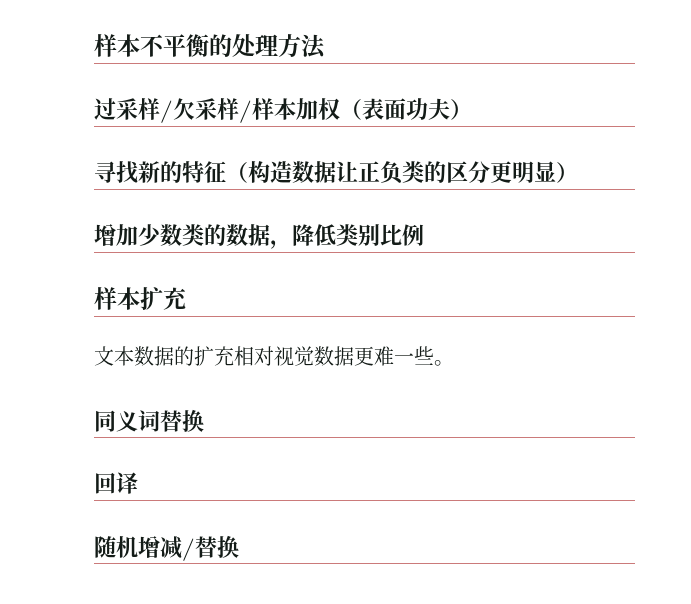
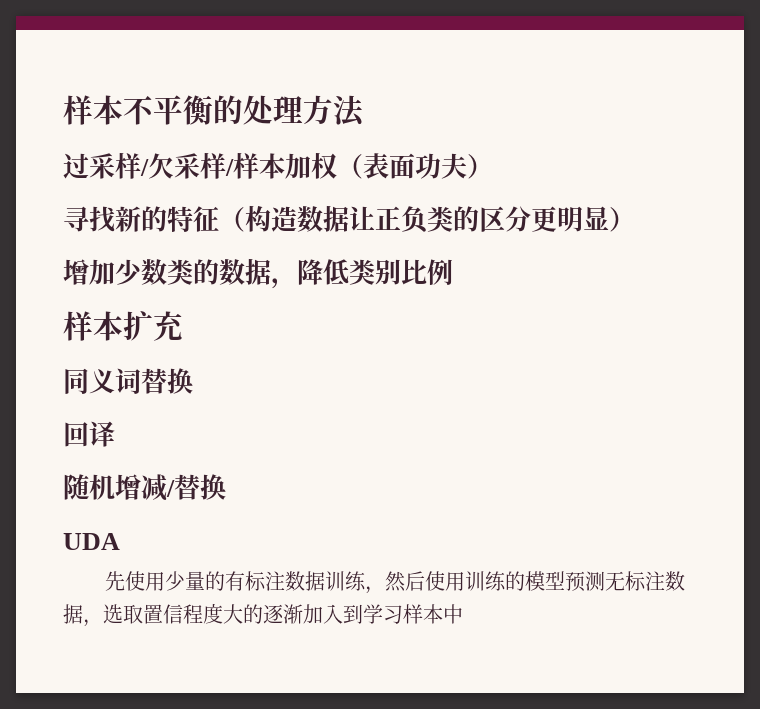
[94,346,454,366] // 文本数据的扩充相对视觉数据更难一些。 -> (183, 326) none
(239, 546) none -> [63,533,120,550] [104,571,685,594] [63,603,463,627] // UDA // 先使用少量的有标注数据训练，然后使用训练的模型预测无标注数据，选取置信程度大的逐渐加入到学习样本中

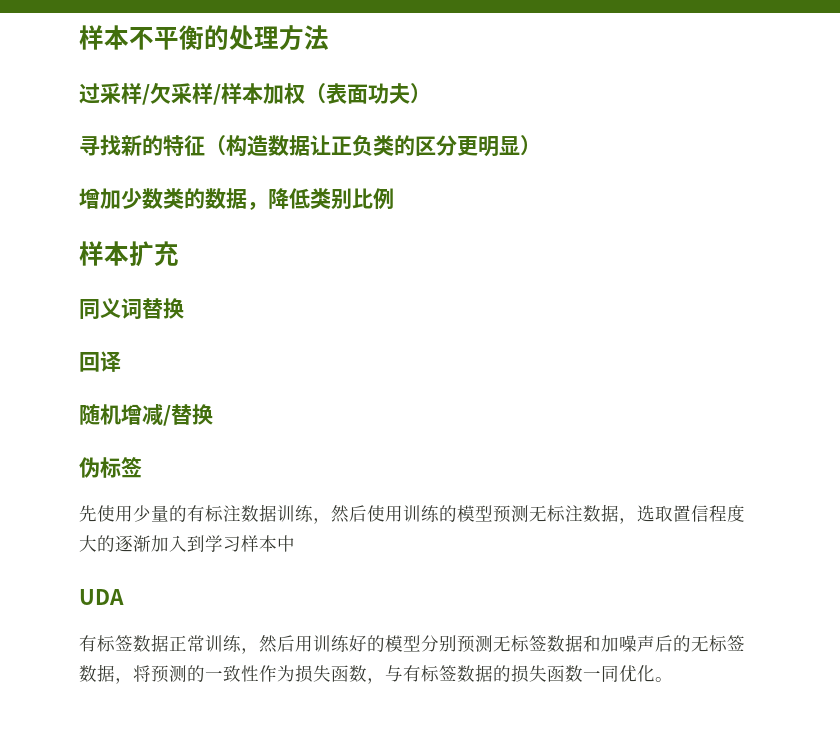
[63,533,120,550] UDA -> [79,457,142,478] 伪标签
(463, 614) none -> [79,589,124,605] [79,634,745,654] [79,664,673,684] // UDA // 有标签数据正常训练，然后用训练好的模型分别预测无标签数据和加噪声后的无标签数据，将预测的一致性作为损失函数，与有标签数据的损失函数一同优化。

